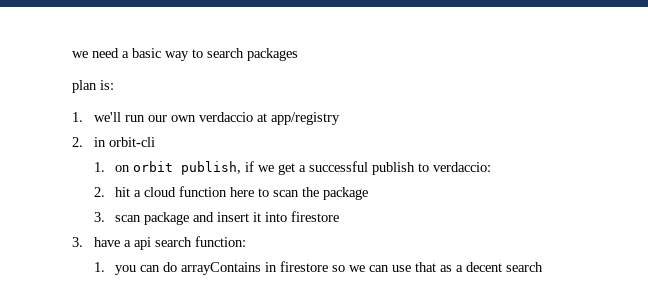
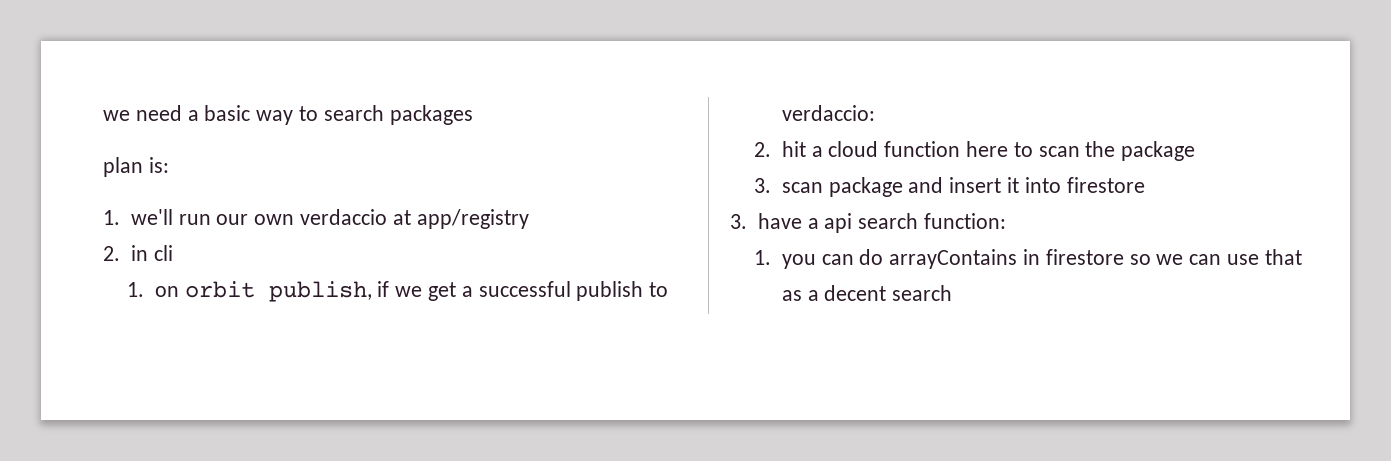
[108,137,155,147] orbit-cli -> [153,245,173,261] cli

